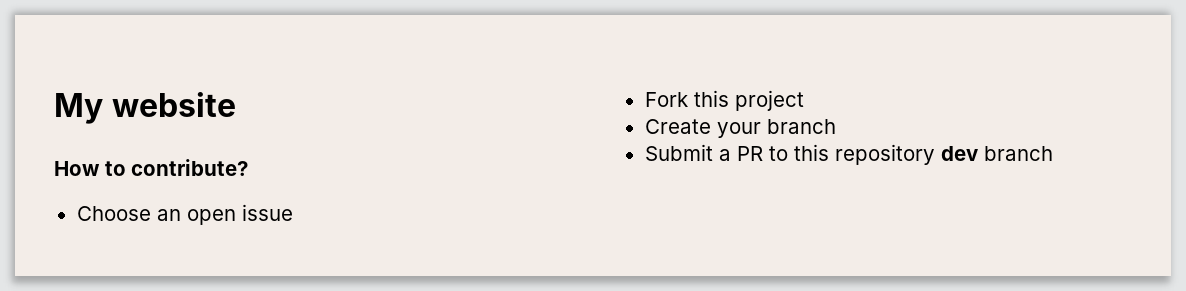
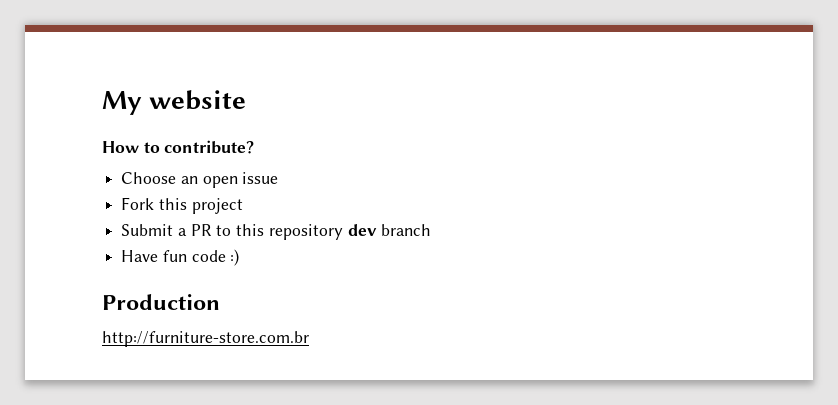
[644,119,836,138] // Create your branch -> (243, 206) none
(1053, 153) none -> [121,249,240,266] [102,294,220,310] [102,331,309,347] // Have fun code :) // Production // http://furniture-store.com.br

